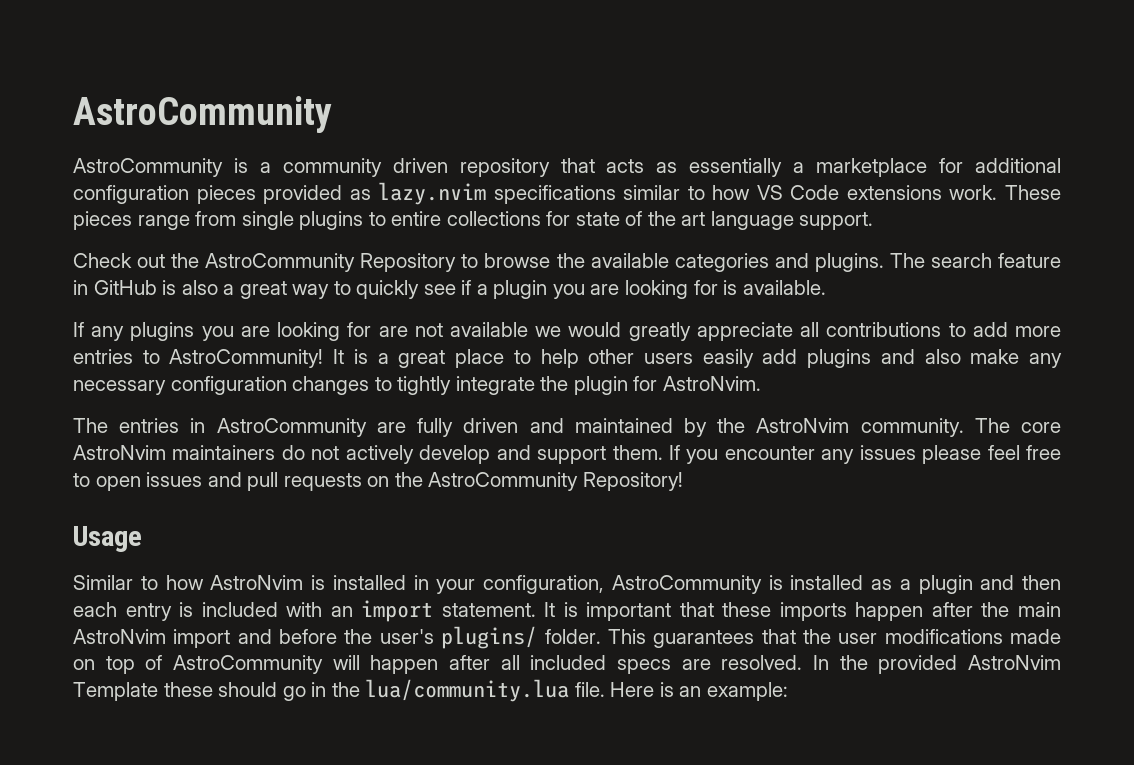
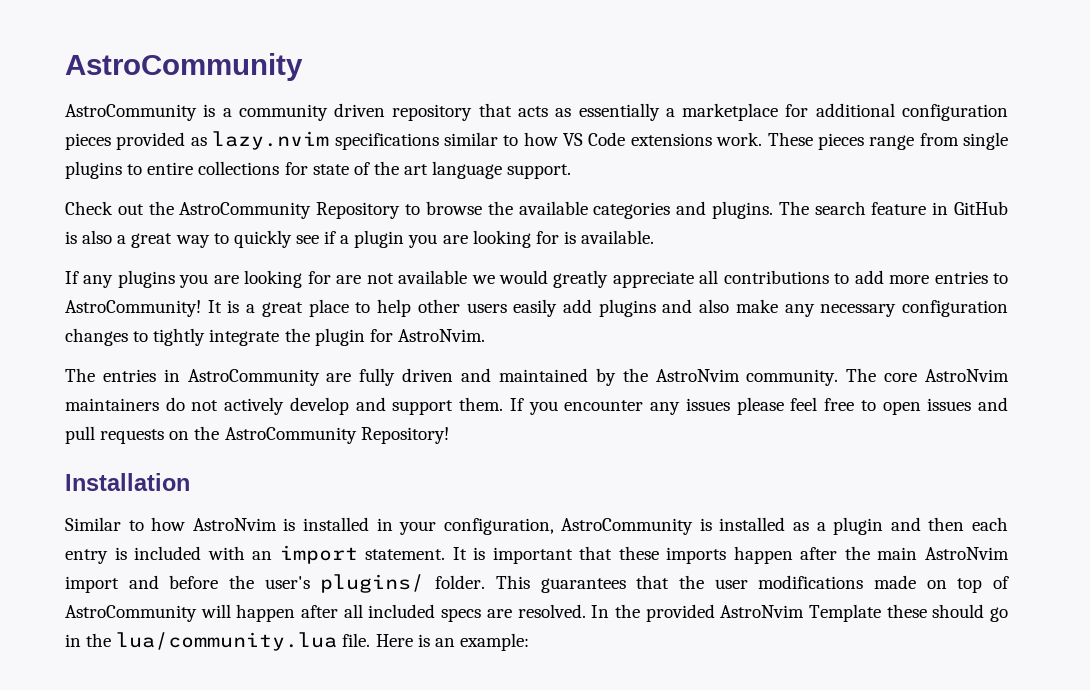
[73,526,142,552] Usage -> [65,473,190,491] Installation

